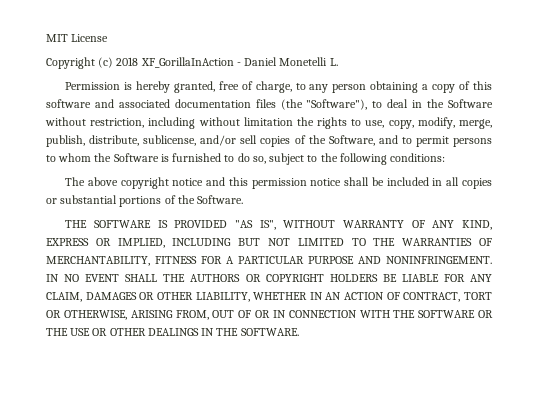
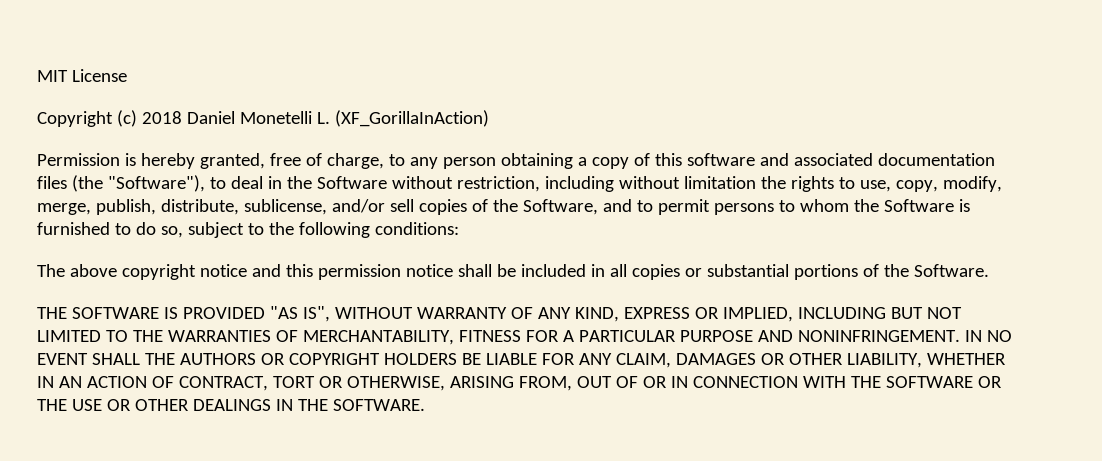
[140,57,241,68] XF_GorillaInAction - -> (182, 117) none
(338, 62) none -> [334,110,489,127] (XF_GorillaInAction)

